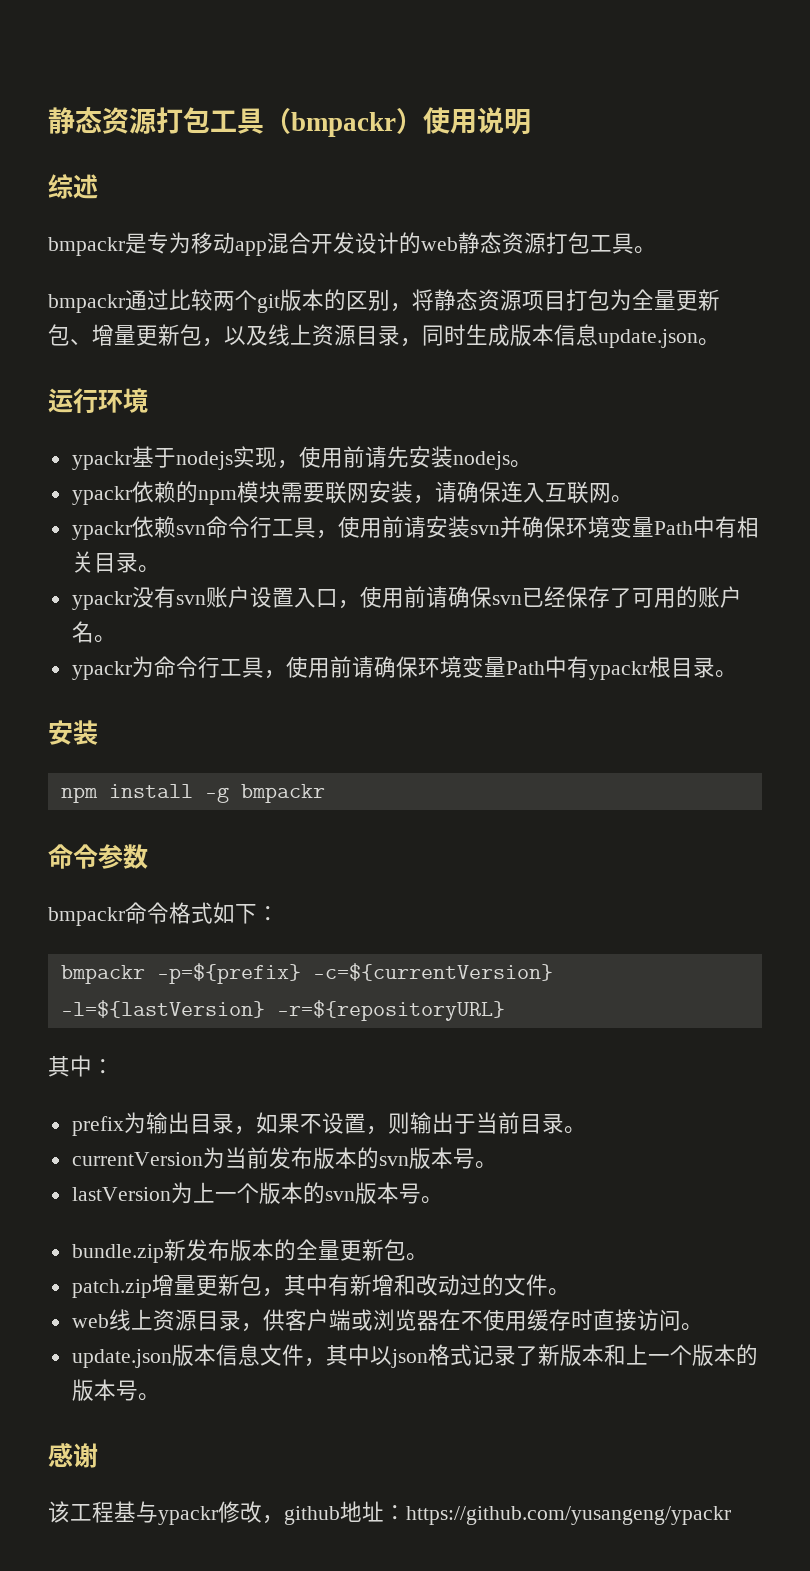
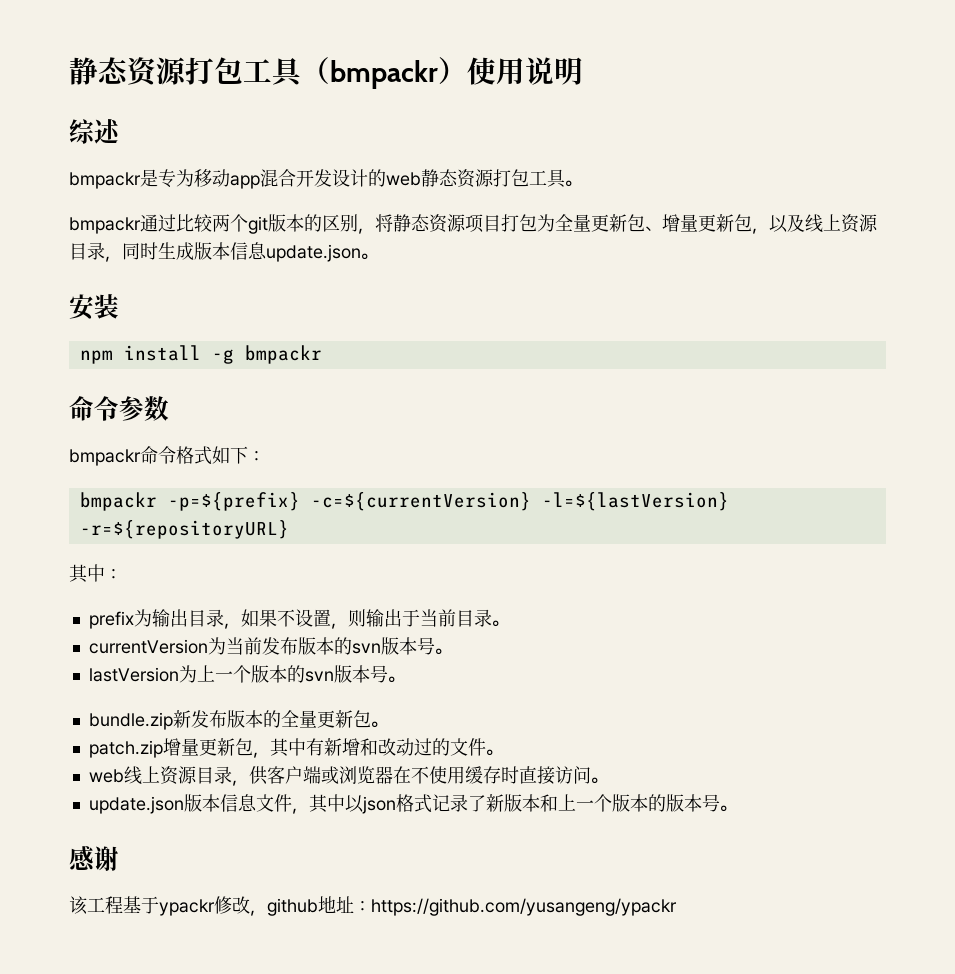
[48,388,148,414] [71,446,532,470] [71,481,633,505] [71,516,759,540] [71,551,160,573] [71,586,742,610] [71,621,116,643] [71,656,737,680] // 运行环境 // ypackr基于nodejs实现，使用前请先安装nodejs。 // ypackr依赖的npm模块需要联网安装，请确保连入互联网。 // ypackr依赖svn命令行工具，使用前请安装svn并确保环境变量Path中有相关目录。 // ypackr没有svn账户设置入口，使用前请确保svn已经保存了可用的账户名。 // ypackr为命令行工具，使用前请确保环境变量Path中有ypackr根目录。 -> (378, 256) none
[136,1501,158,1523] 与 -> [141,896,159,914] 于

